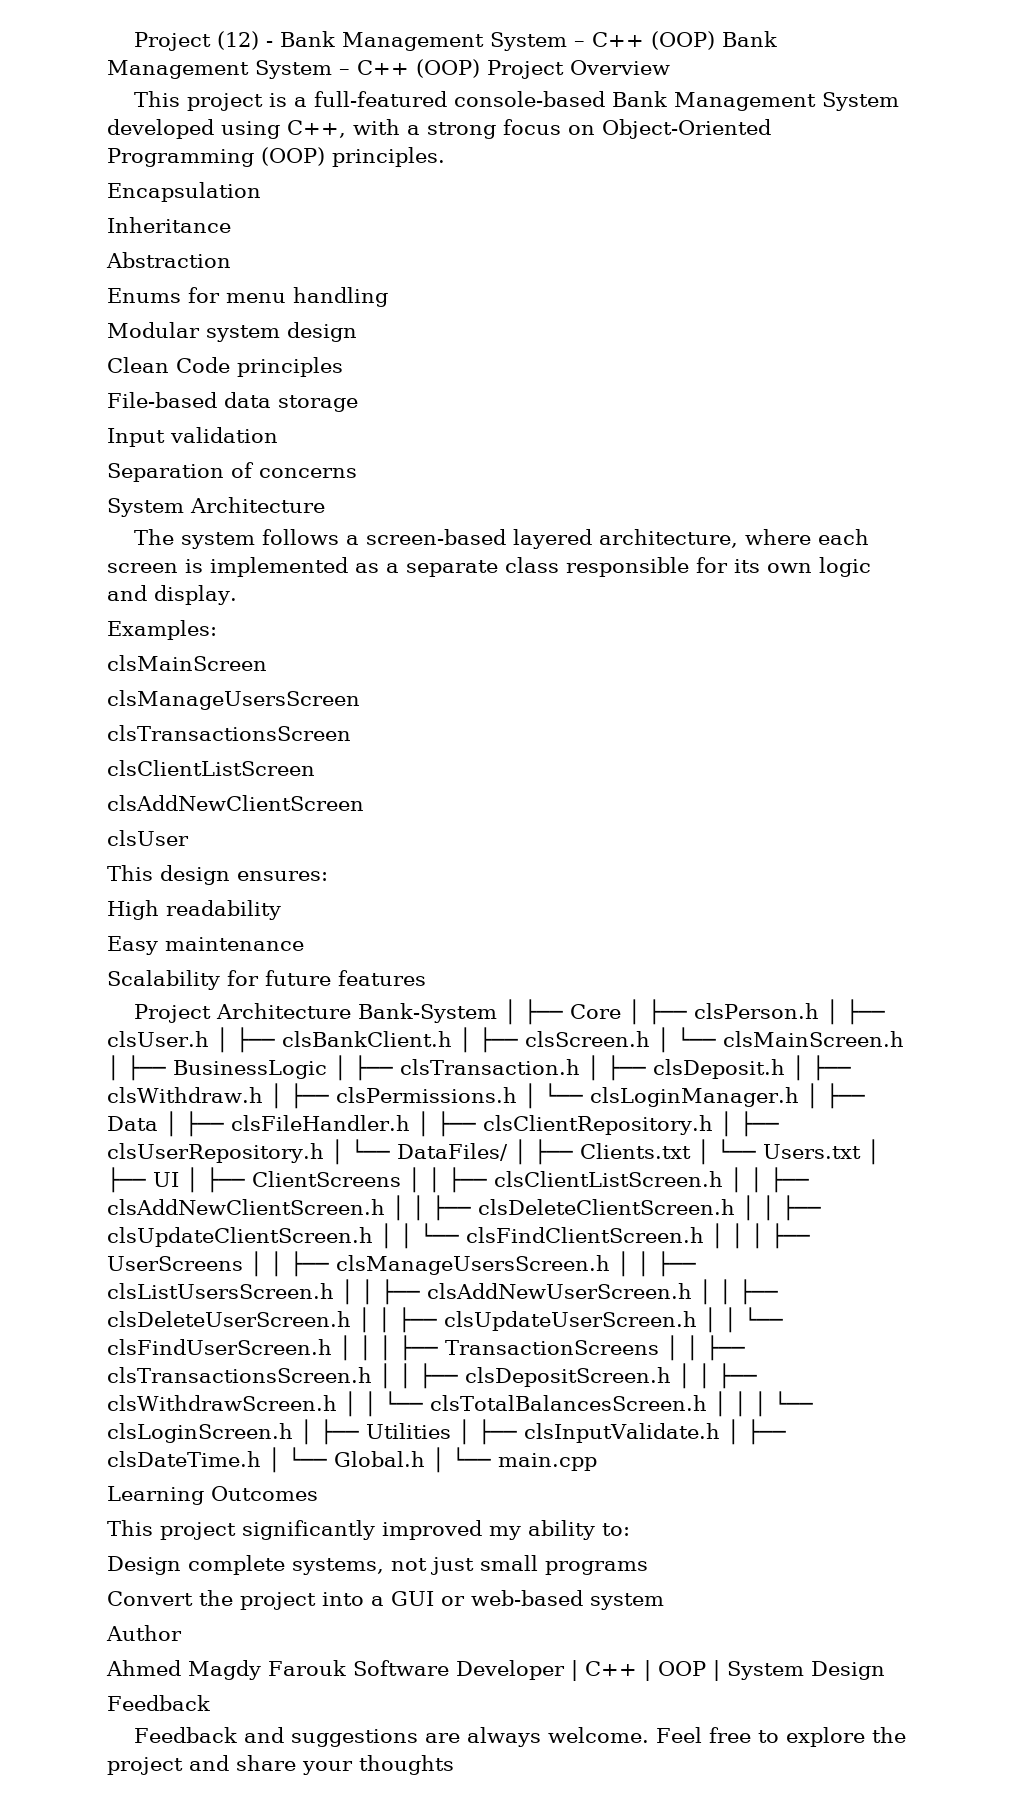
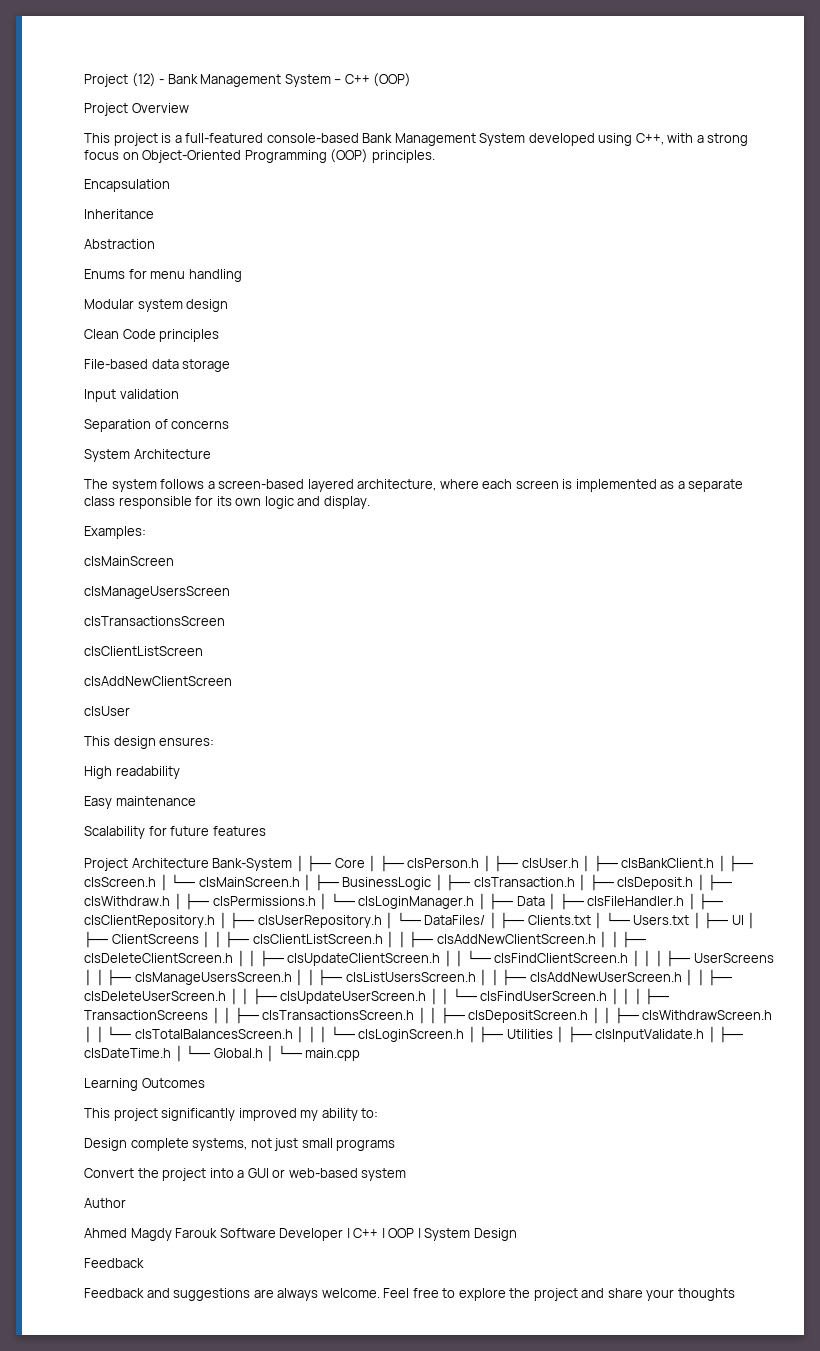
[721,31,777,47] [107,59,480,79] Bank Management System – C++ (OOP) -> (412, 80) //

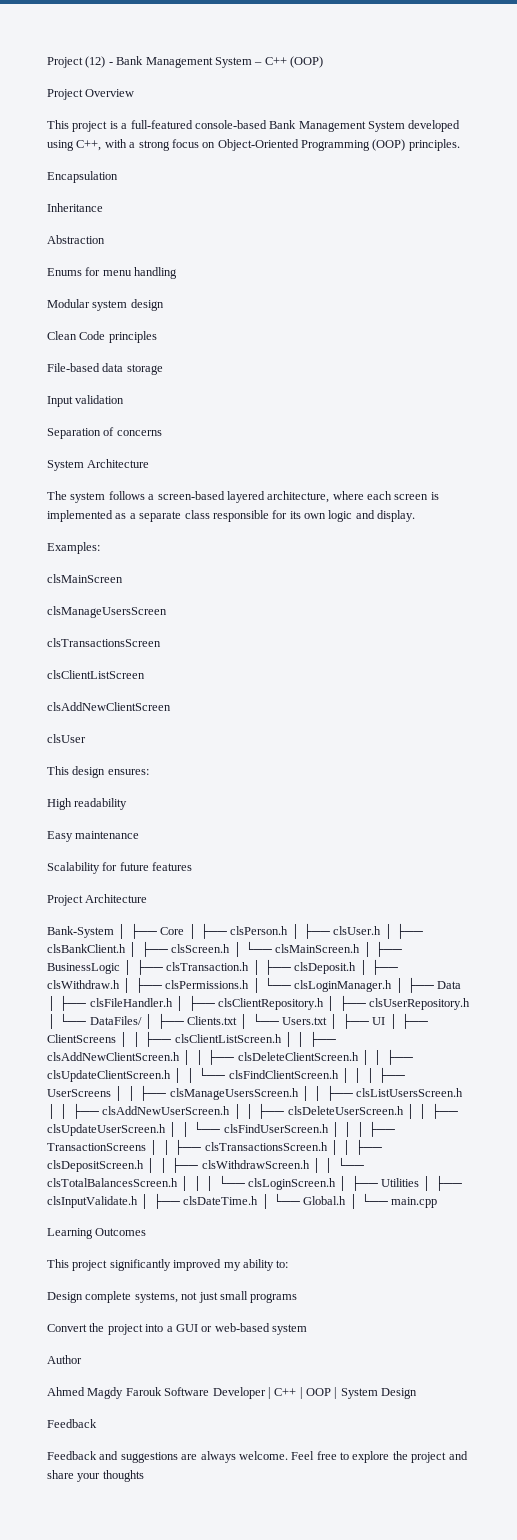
(209, 863) none -> (148, 898) //

